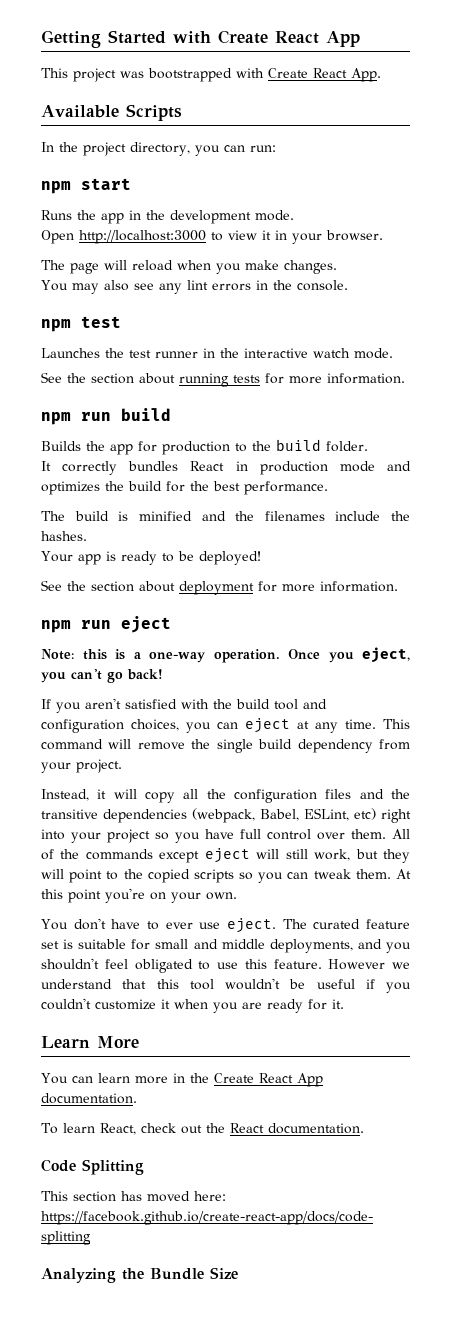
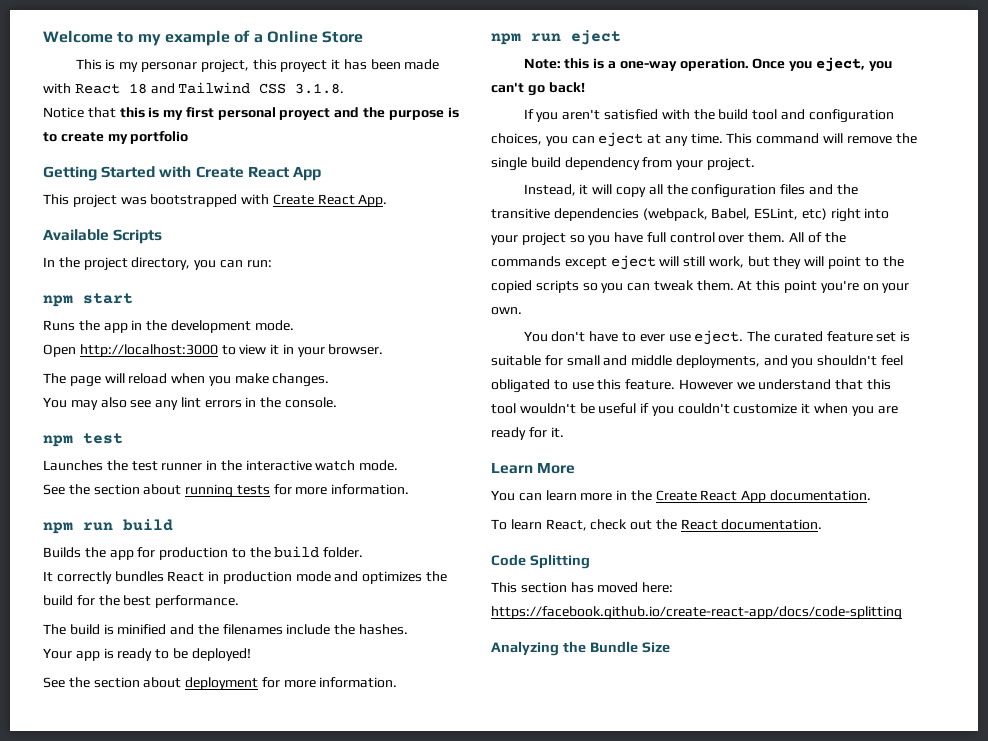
(41, 39) none -> [43,30,364,46] [75,59,440,73] [43,82,345,94] [43,107,459,120] [43,131,189,144] Welcome to my example of a Online Store // This is my personar project, this proyect it has been made with React 18 and Tailwind CSS 3.1.8. // Notice that this is my first personal proyect and the purpose is to create my portfolio //

